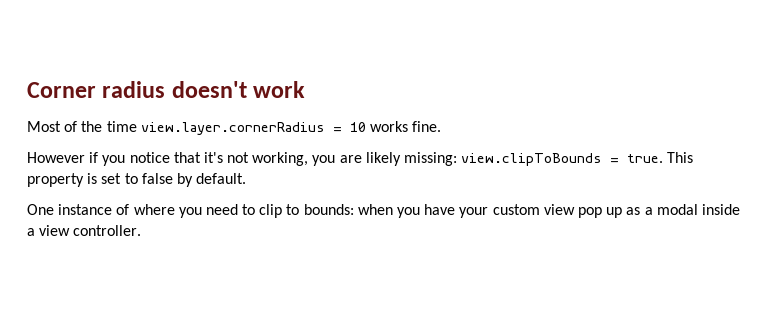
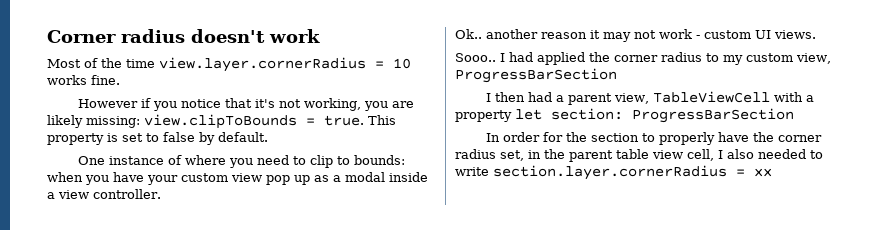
(142, 230) none -> [455,29,816,42] [455,52,831,65] [455,68,617,83] [485,91,814,105] [455,108,794,123] [485,132,822,145] [455,149,823,162] [455,165,772,180] // Ok.. another reason it may not work - custom UI views. // Sooo.. I had applied the corner radius to my custom view, ProgressBarSection // I then had a parent view, TableViewCell with a property let section: ProgressBarSection // In order for the section to properly have the corner radius set, in the parent table view cell, I also needed to write section.layer.cornerRadius = xx

